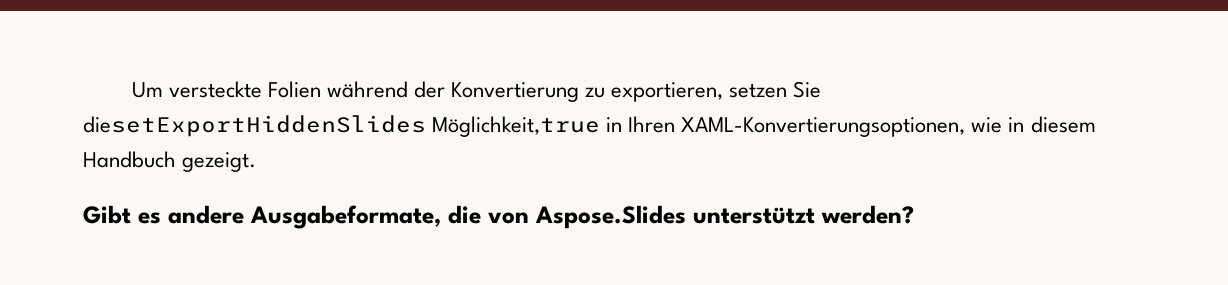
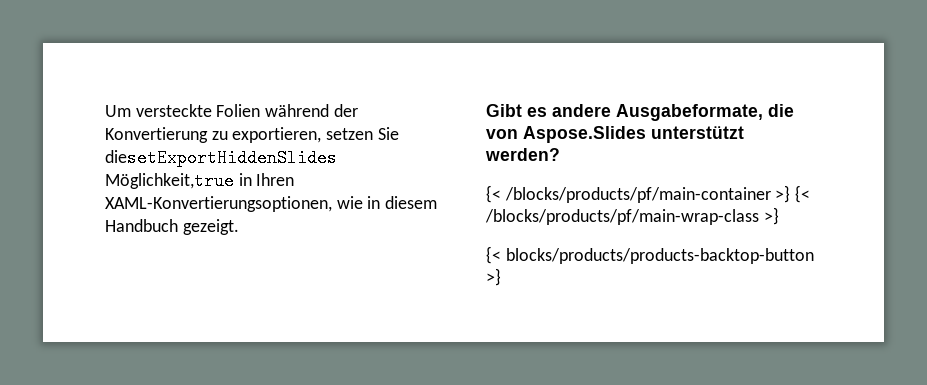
(914, 214) none -> [486,185,811,203] [485,207,779,225] [486,246,814,264] [486,268,501,286] // {< /blocks/products/pf/main-container >} {< /blocks/products/pf/main-wrap-class >} // {< blocks/products/products-backtop-button >}

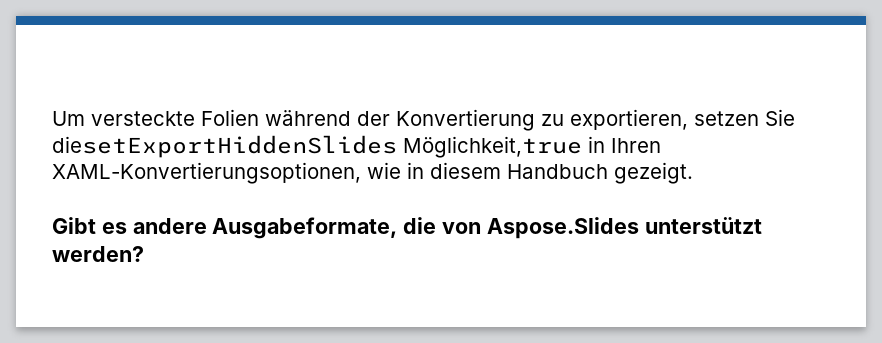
[486,185,811,203] [485,207,779,225] [486,246,814,264] [486,268,501,286] // {< /blocks/products/pf/main-container >} {< /blocks/products/pf/main-wrap-class >} // {< blocks/products/products-backtop-button >} -> (144, 254) none

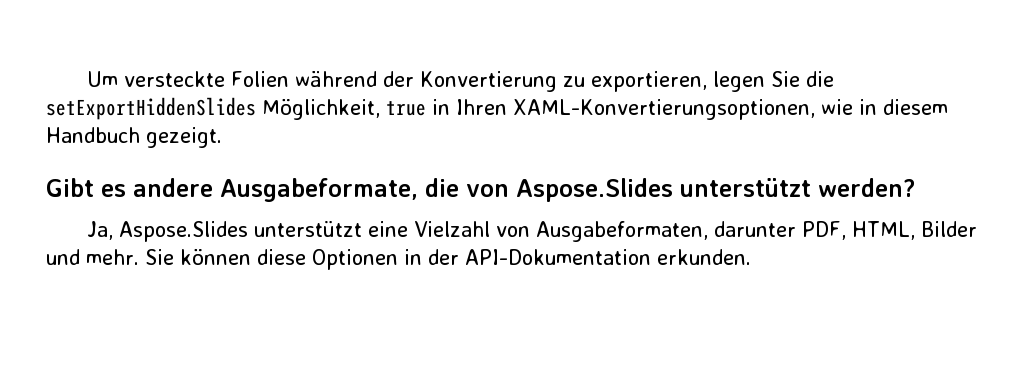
[694,109,795,126] [52,135,582,158] setzen Sie diesetExportHiddenSlides Möglichkeit,true -> [713,71,835,92] [46,97,426,120] legen Sie die setExportHiddenSlides Möglichkeit, true
(144, 254) none -> [87,221,978,242] [46,248,751,270] // Ja, Aspose.Slides unterstützt eine Vielzahl von Ausgabeformaten, darunter PDF, HTML, Bilder und mehr. Sie können diese Optionen in der API-Dokumentation erkunden.

